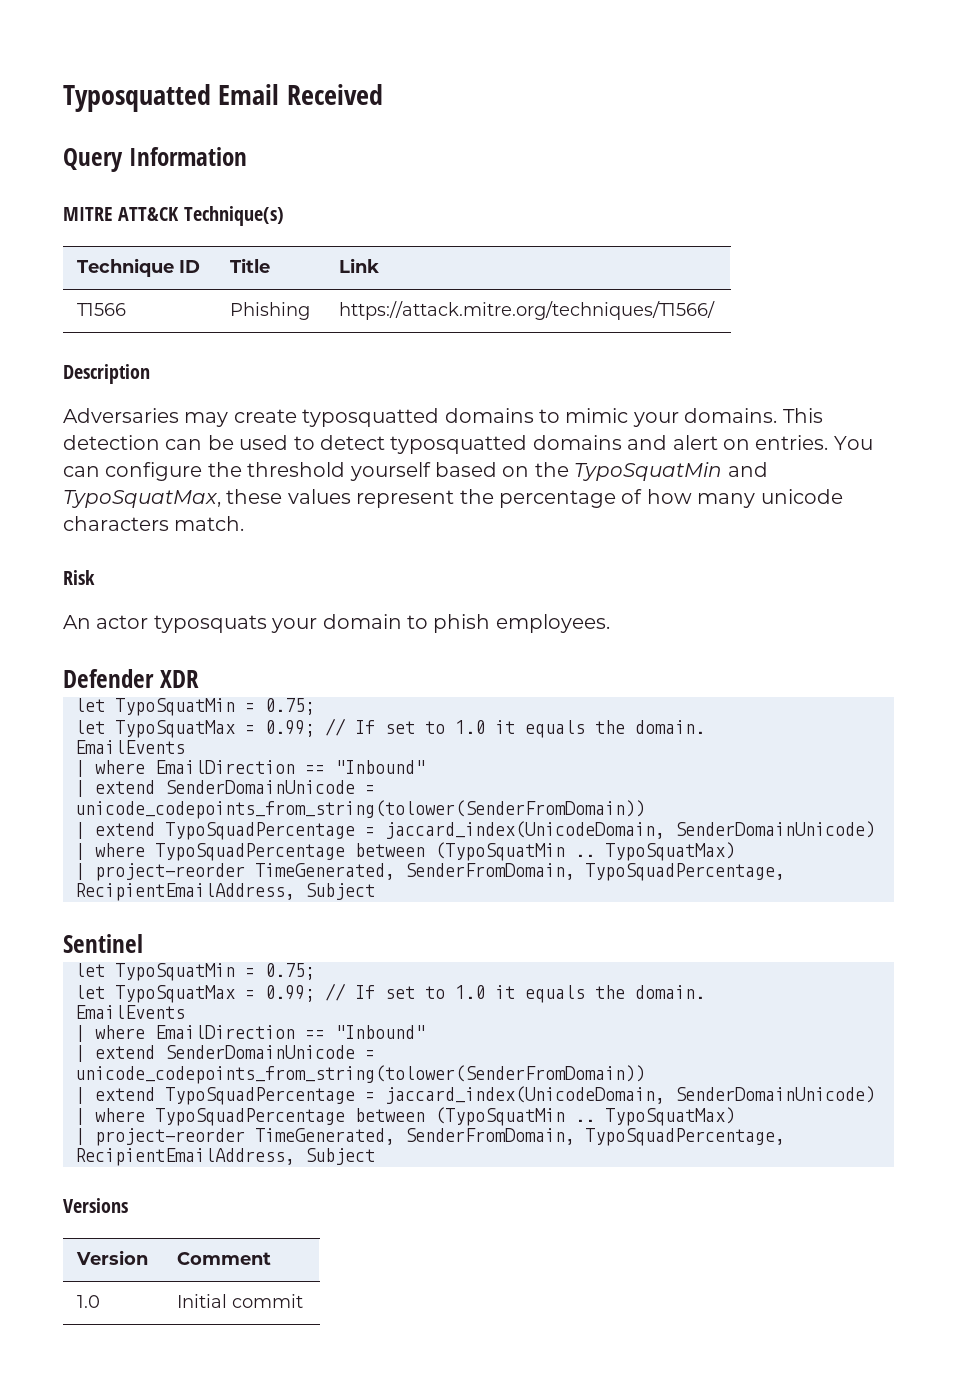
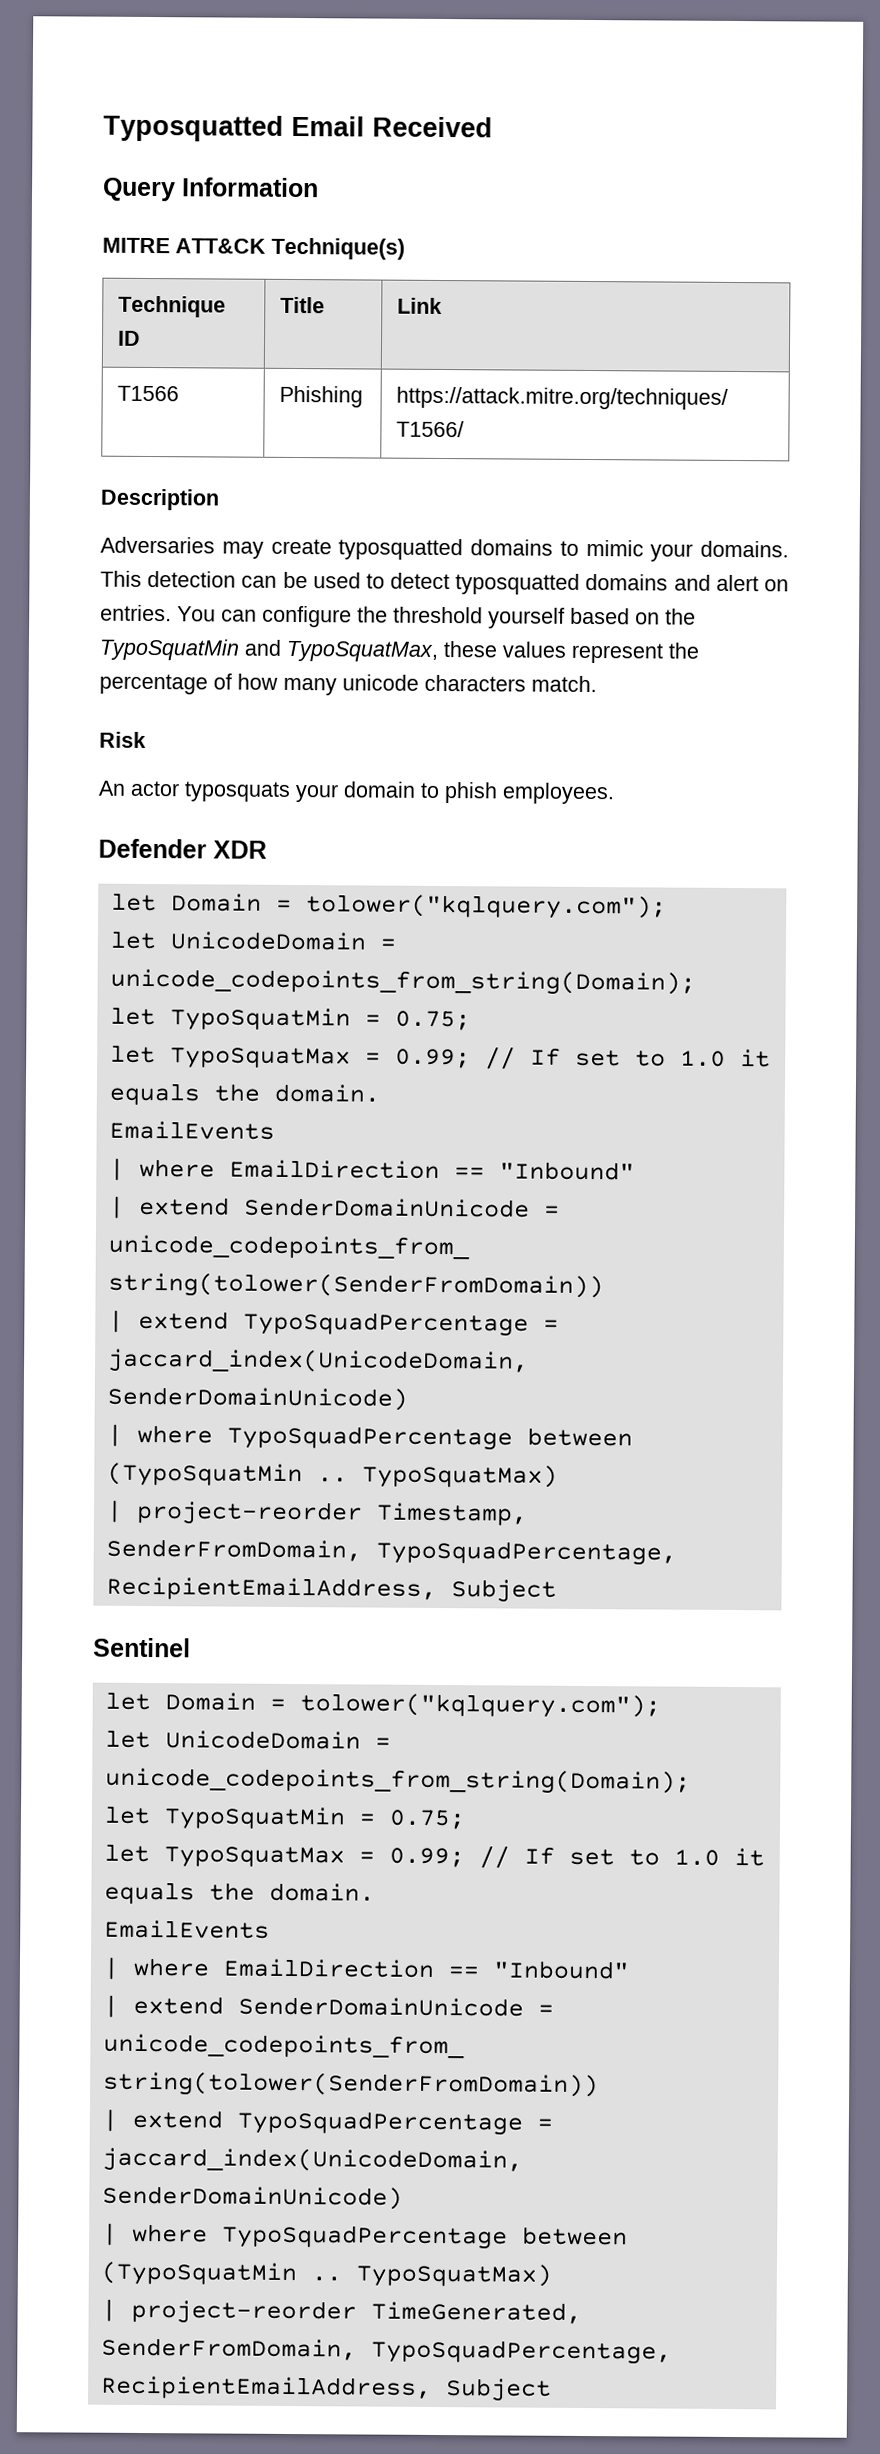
(199, 679) none -> [110,892,667,920] [109,930,396,951] [109,968,696,996] // let Domain = tolower("kqlquery.com"); // let UnicodeDomain = unicode_codepoints_from_string(Domain);
[255,863,395,880] TimeGenerated, -> [375,1502,528,1526] Timestamp,
(143, 943) none -> [104,1691,661,1719] [104,1729,391,1750] [104,1767,691,1795] // let Domain = tolower("kqlquery.com"); // let UnicodeDomain = unicode_codepoints_from_string(Domain);
[63,1198,128,1213] [76,1250,149,1265] [177,1252,272,1265] [77,1295,101,1308] [177,1294,304,1308] // Versions // Version | Comment // 1.0 | Initial commit -> (552, 2390) none

